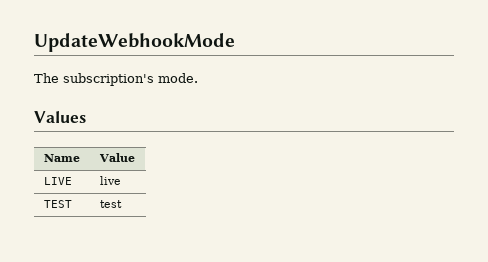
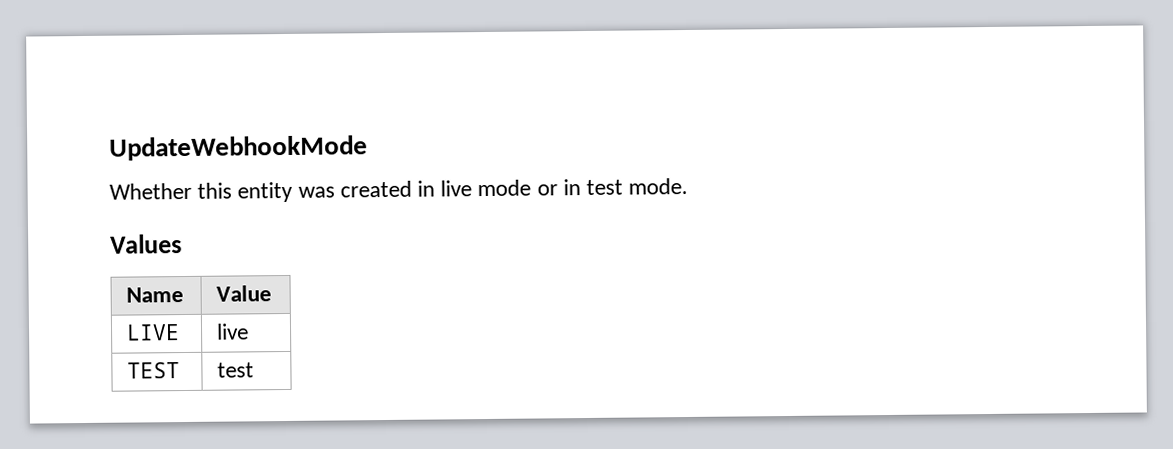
[34,73,154,86] The subscription's -> [109,179,624,203] Whether this entity was created in live mode or in test

